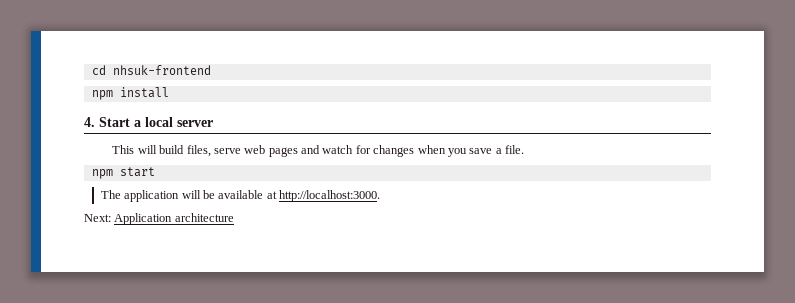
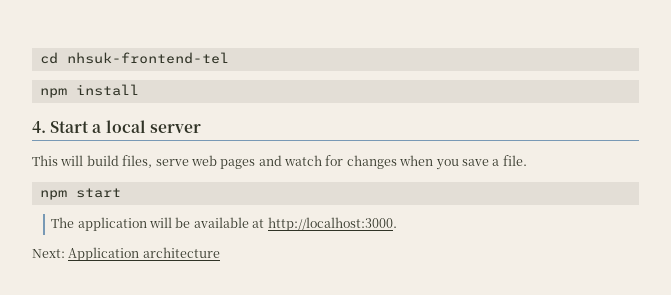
[112,65,211,75] nhsuk-frontend -> [66,52,229,64] nhsuk-frontend-tel

